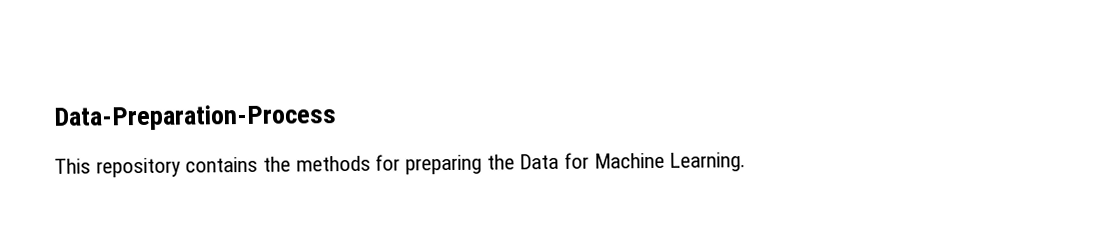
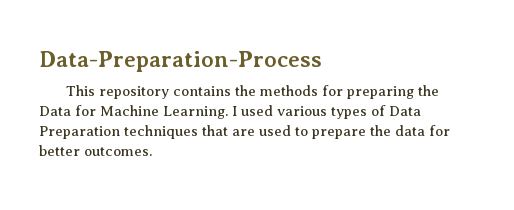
(747, 162) none -> [232,105,421,119] [39,125,450,139] [39,145,152,156] I used various types of Data Preparation techniques that are used to prepare the data for better outcomes.

